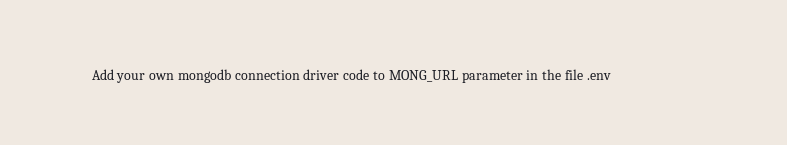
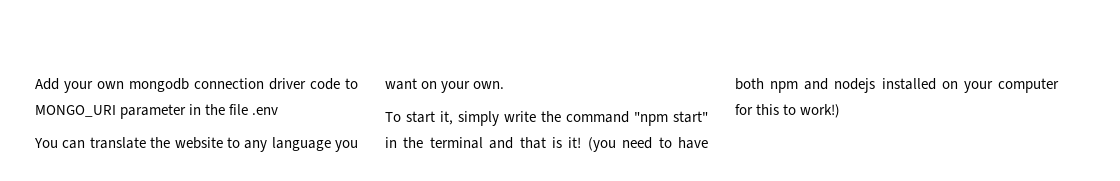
[388,70,458,82] MONG_URL -> [35,105,116,117] MONGO_URI
(611, 76) none -> [34,137,358,152] [385,78,505,93] [385,111,708,126] [385,137,708,152] [735,78,1059,93] [735,104,841,118] // You can translate the website to any language you want on your own. // To start it, simply write the command "npm start" in the terminal and that is it! (you need to have both npm and nodejs installed on your computer for this to work!)

